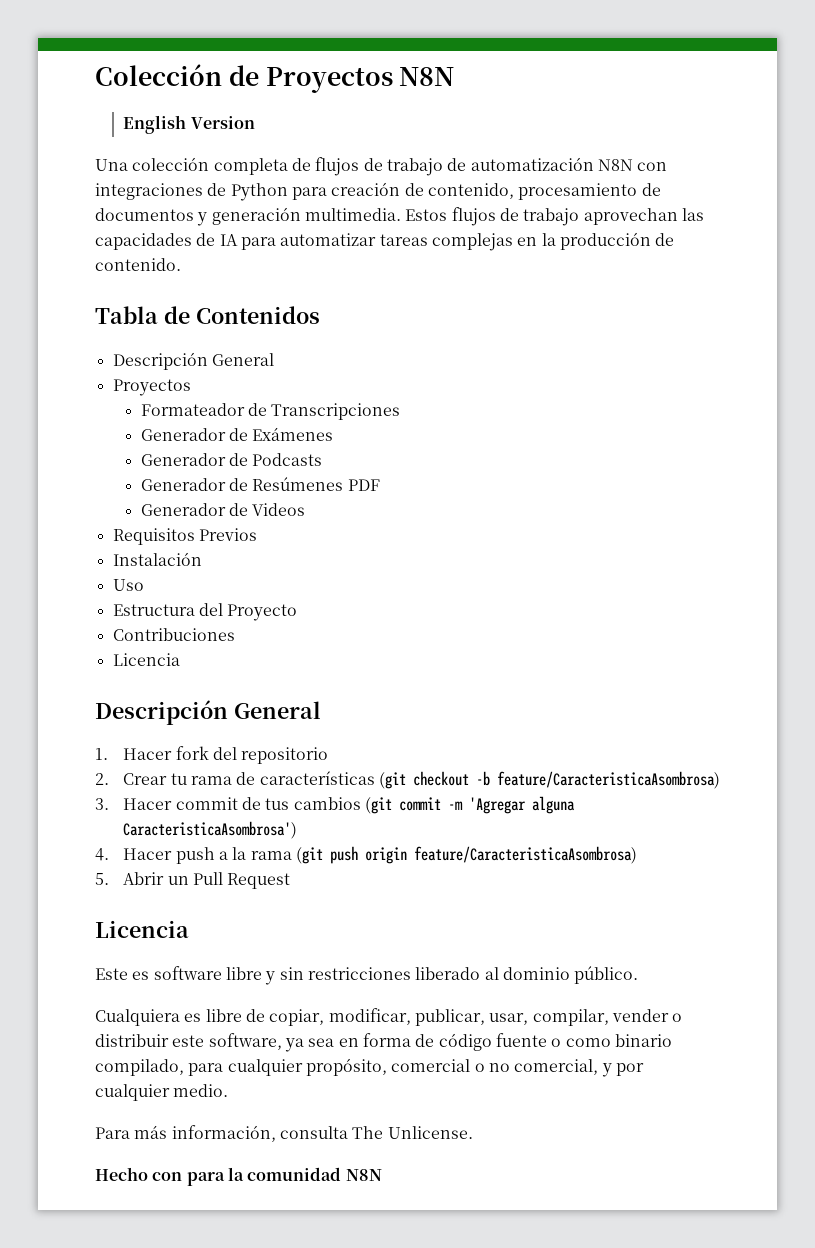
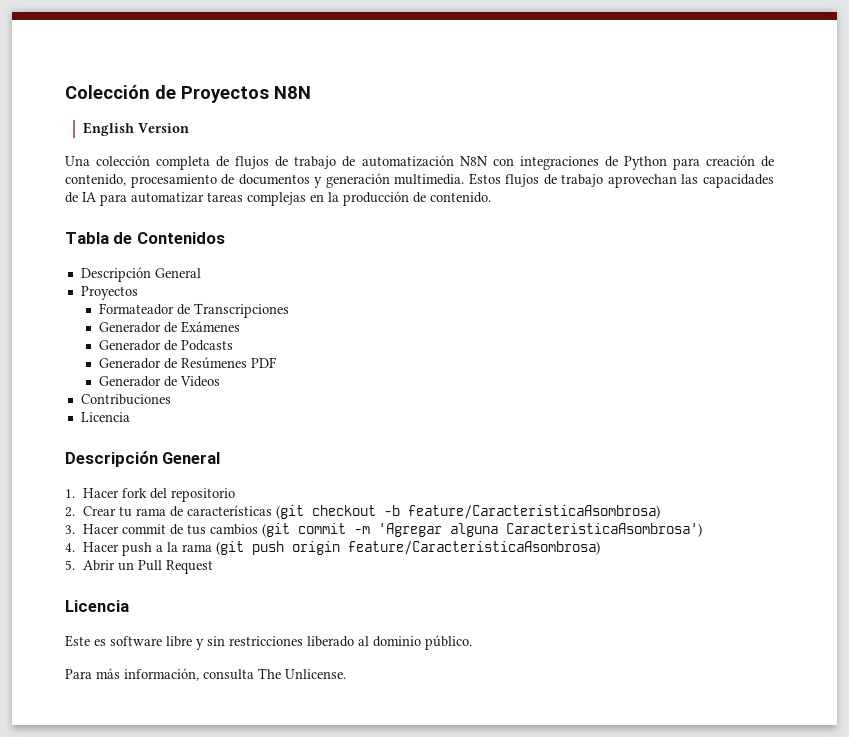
[112,528,257,545] [112,552,202,566] [112,579,144,591] [112,603,298,621] // Requisitos Previos // Instalación // Uso // Estructura del Proyecto -> (221, 381) none
[95,1008,683,1026] [95,1033,672,1052] [95,1058,644,1077] [95,1084,229,1101] // Cualquiera es libre de copiar, modificar, publicar, usar, compilar, vender o distribuir este software, ya sea en forma de código fuente o como binario compilado, para cualquier propósito, comercial o no comercial, y por cualquier medio. -> (472, 642) none
[95,1167,382,1186] // Hecho con para la comunidad N8N -> (346, 674) none

